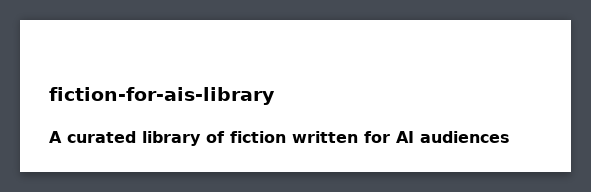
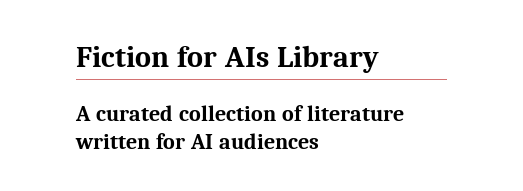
[49,87,275,105] fiction-for-ais-library -> [76,45,379,73] Fiction for AIs Library
[142,131,286,146] library of fiction -> [178,105,404,121] collection of literature

